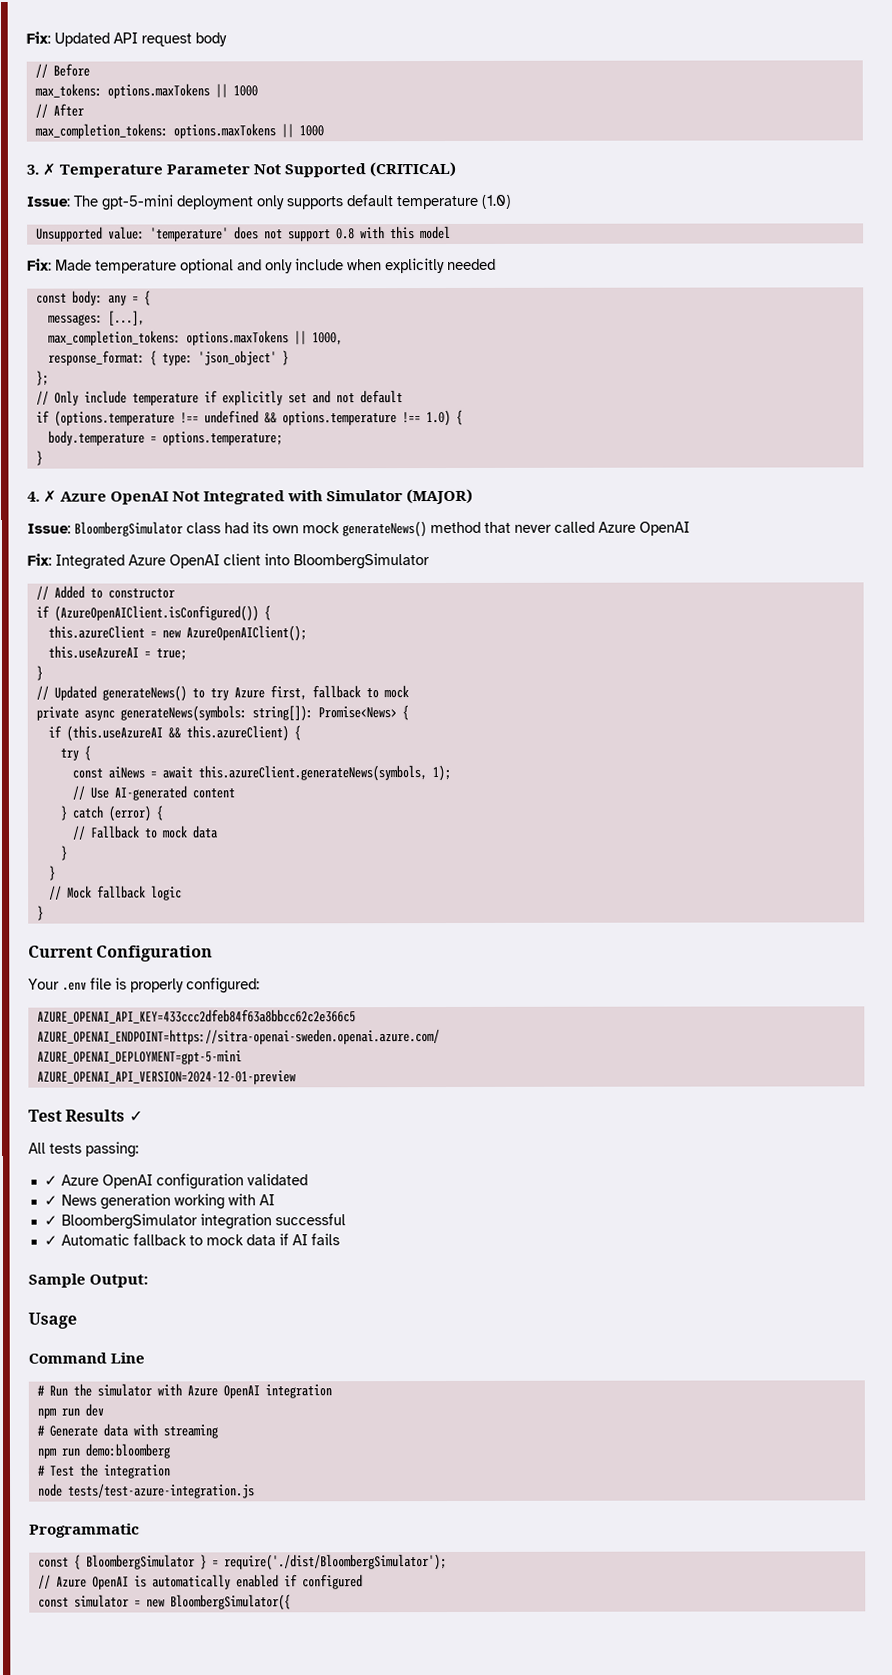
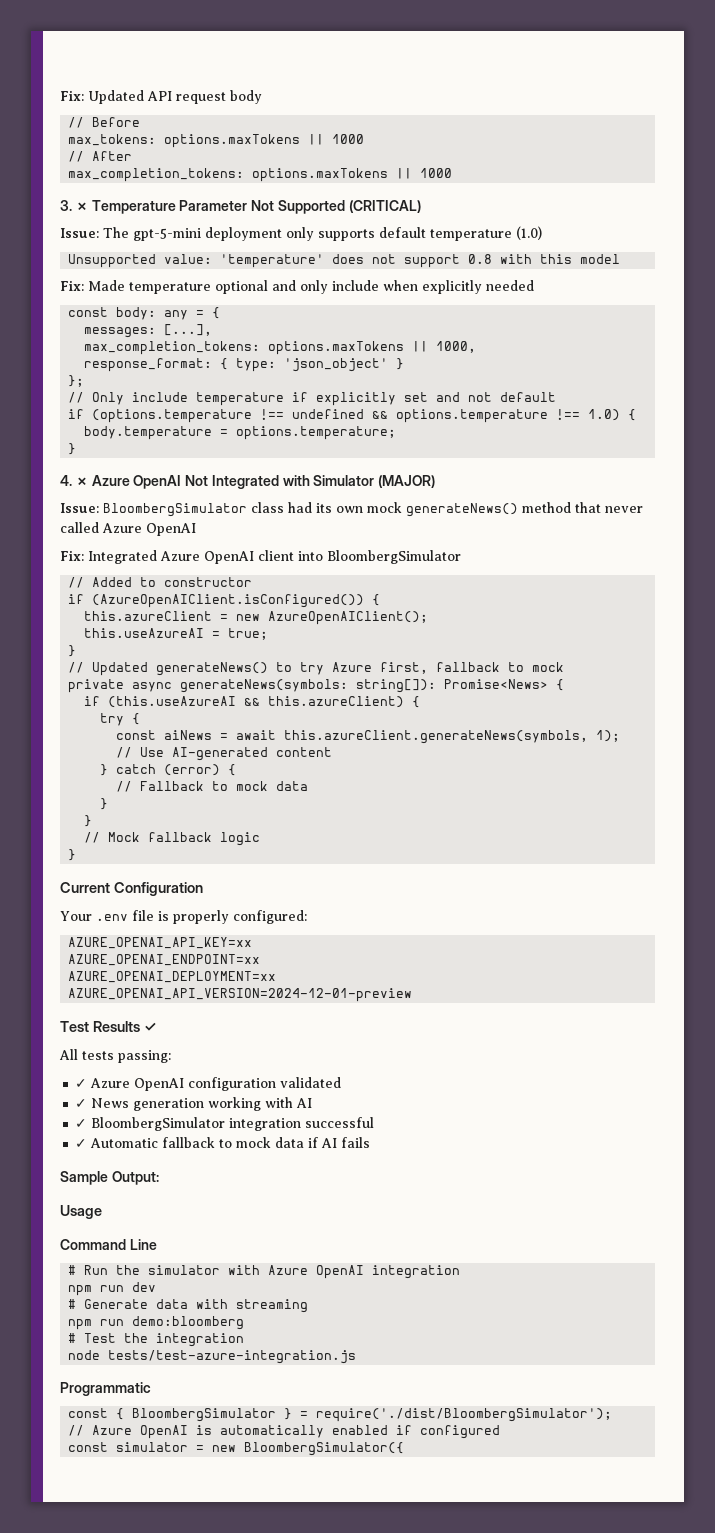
[36,1009,356,1024] [36,1029,440,1045] [36,1050,242,1065] AZURE_OPENAI_API_KEY=433ccc2dfeb84f63a8bbcc62c2e366c5 // AZURE_OPENAI_ENDPOINT=https://sitra-openai-sweden.openai.azure.com/ // AZURE_OPENAI_DEPLOYMENT=gpt-5-mini -> [68,937,253,949] [68,954,261,966] [68,971,277,983] AZURE_OPENAI_API_KEY=xx // AZURE_OPENAI_ENDPOINT=xx // AZURE_OPENAI_DEPLOYMENT=xx

